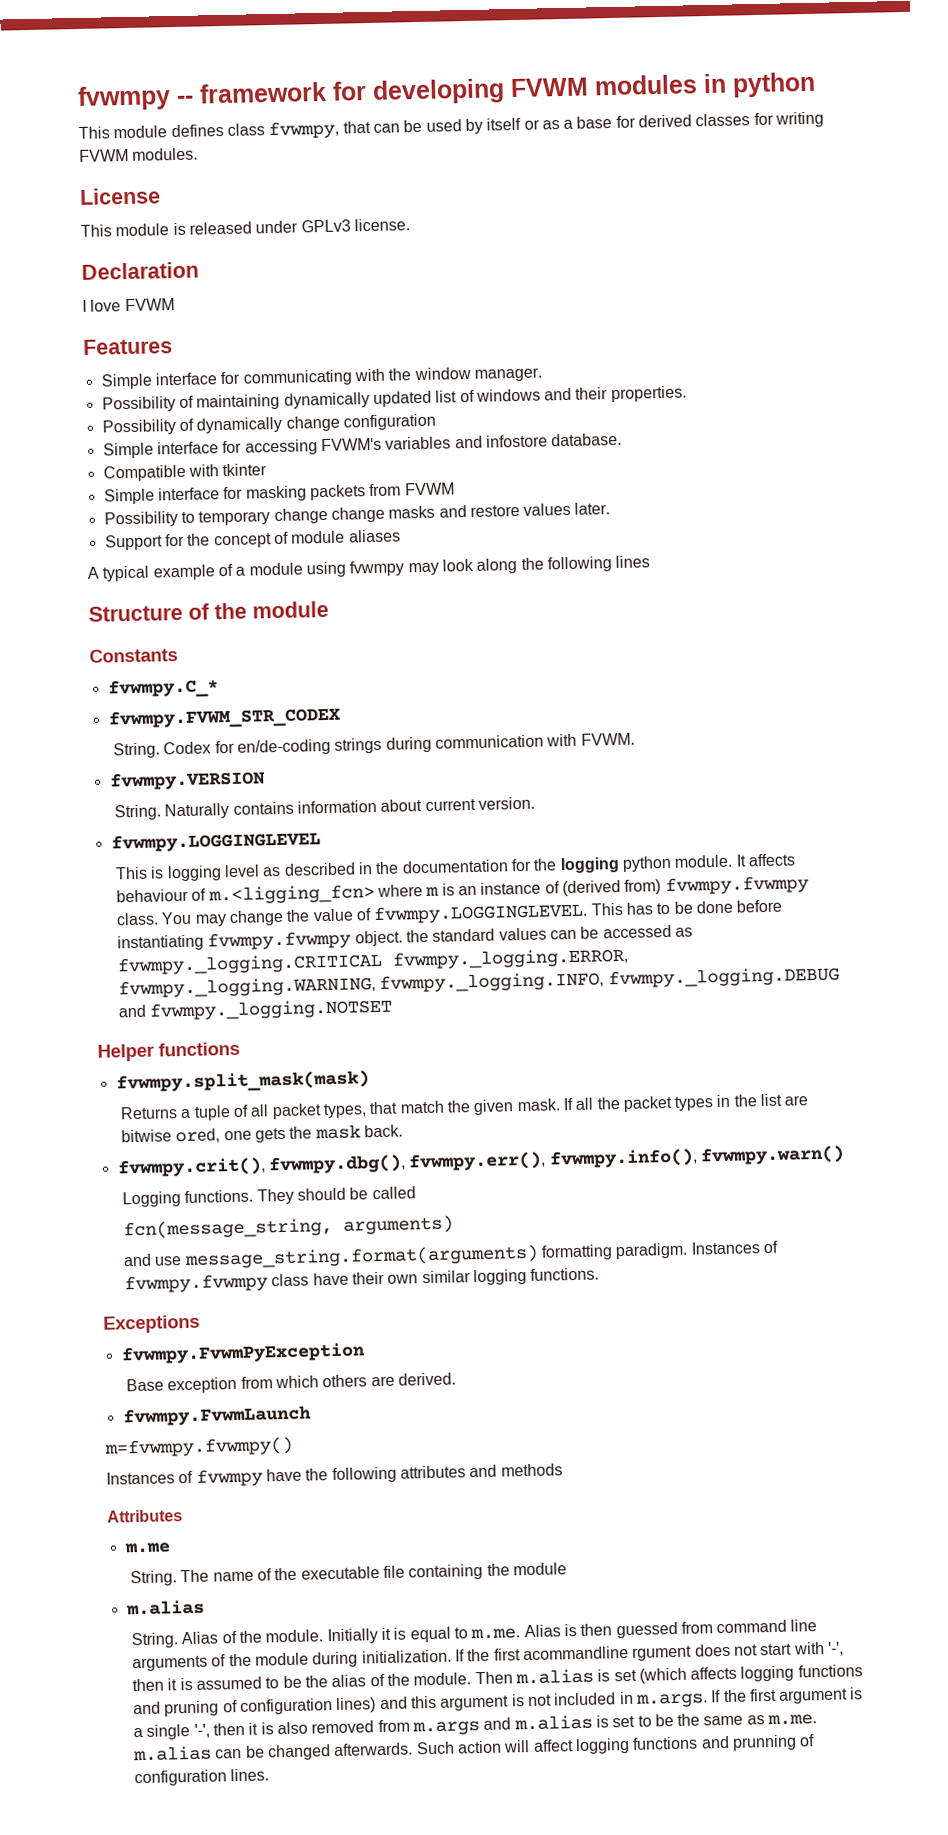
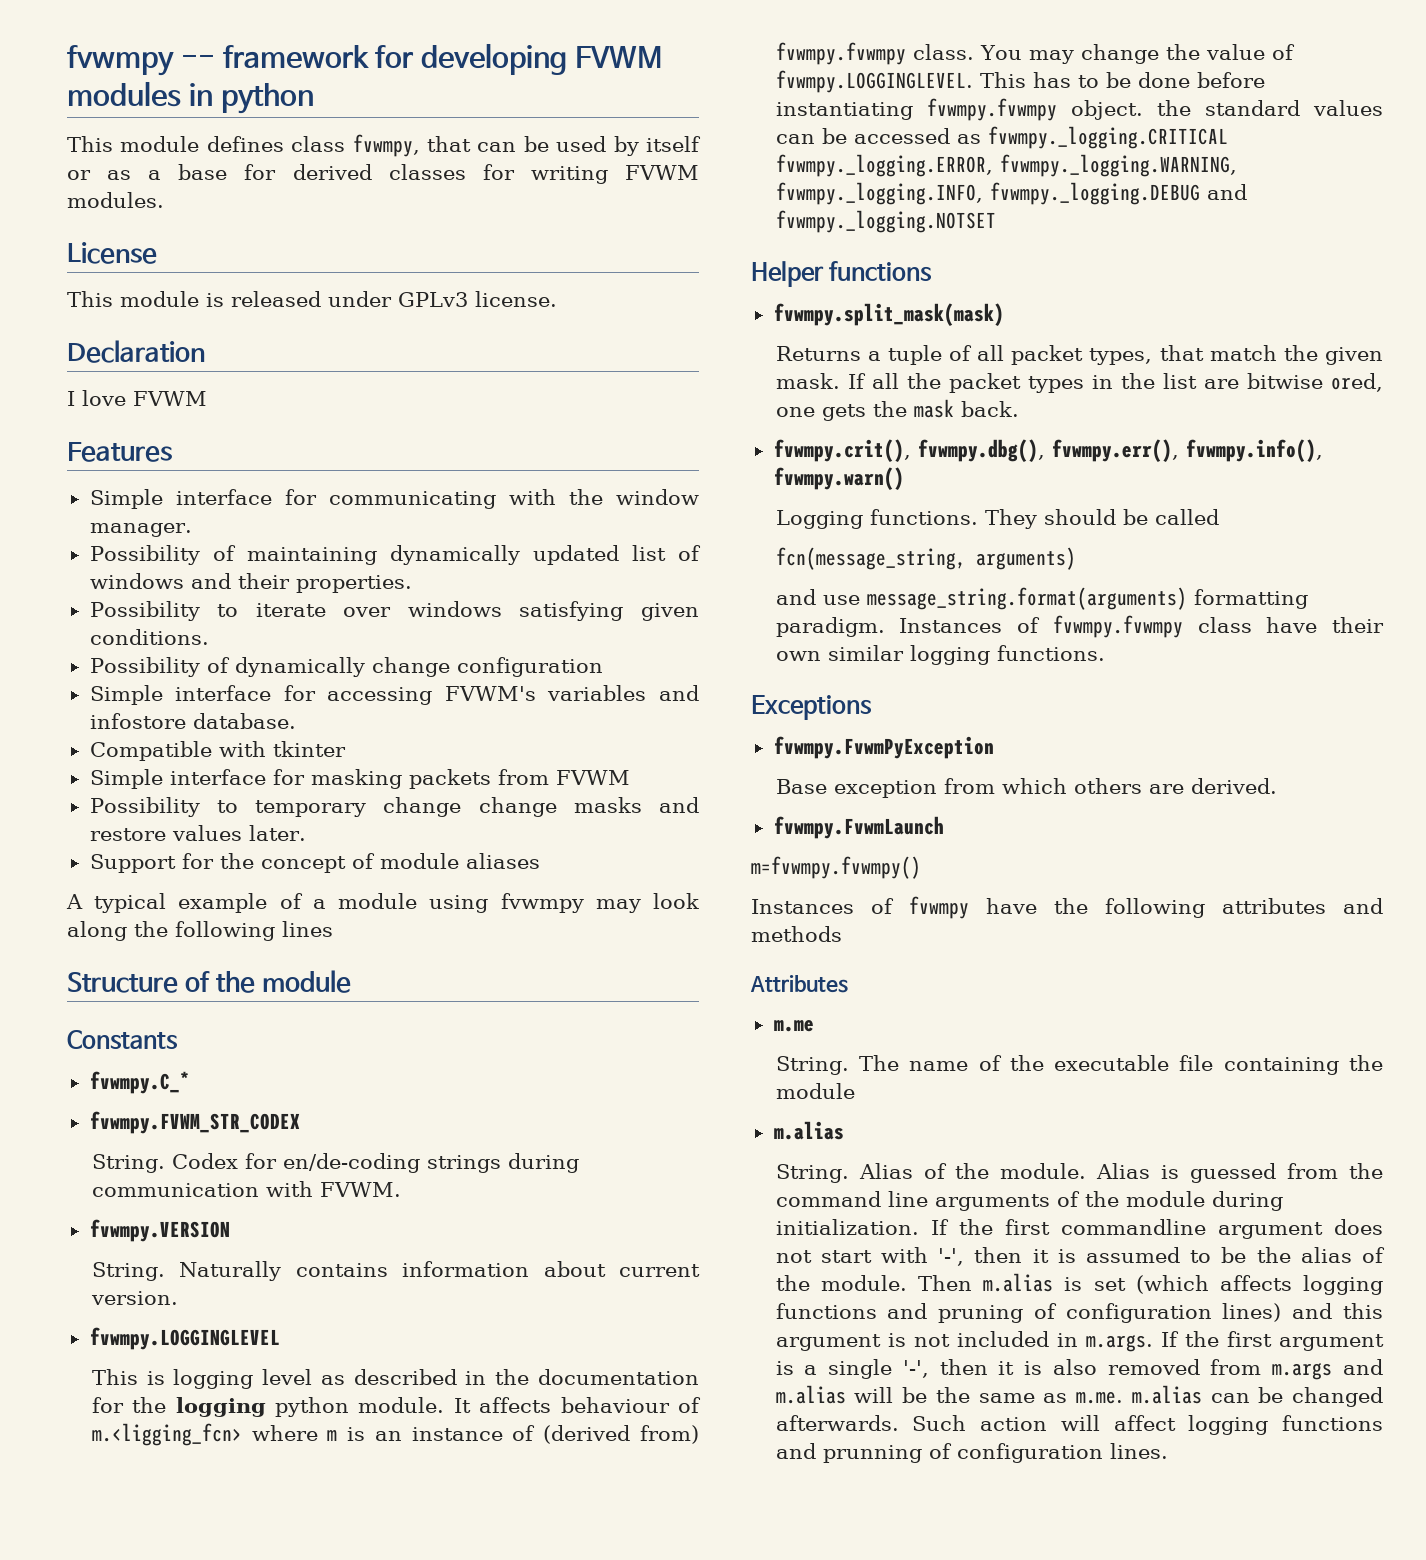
(687, 394) none -> [89,601,700,621] [89,629,209,645] // Possibility to iterate over windows satisfying given conditions.
[326,1626,521,1645] Initially it is equal to m.me. -> (1087, 1171) none
[580,1623,613,1636] then -> (1180, 1172) none
(713, 1627) none -> [1349,1163,1383,1179] the
[522,1645,693,1661] acommandline rgument -> [1060,1219,1323,1239] commandline argument
[595,1715,652,1728] is set to -> [854,1387,894,1403] will

